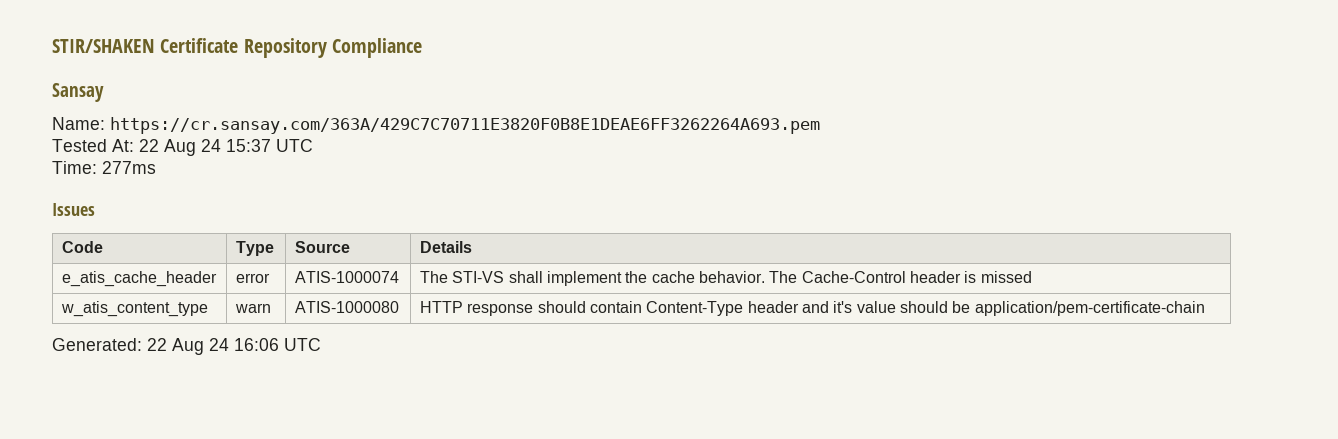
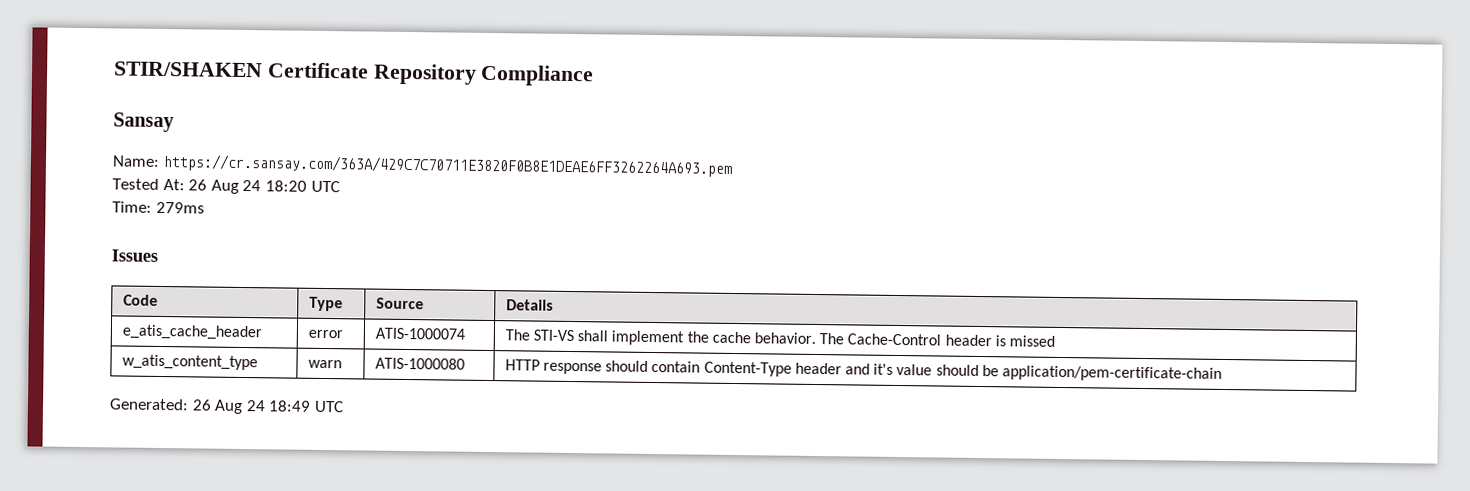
[139,139,271,156] 22 Aug 24 15:37 -> [188,179,307,194] 26 Aug 24 18:20
[102,161,156,174] 277ms -> [155,201,205,214] 279ms
[147,338,279,355] 22 Aug 24 16:06 -> [191,399,312,415] 26 Aug 24 18:49

